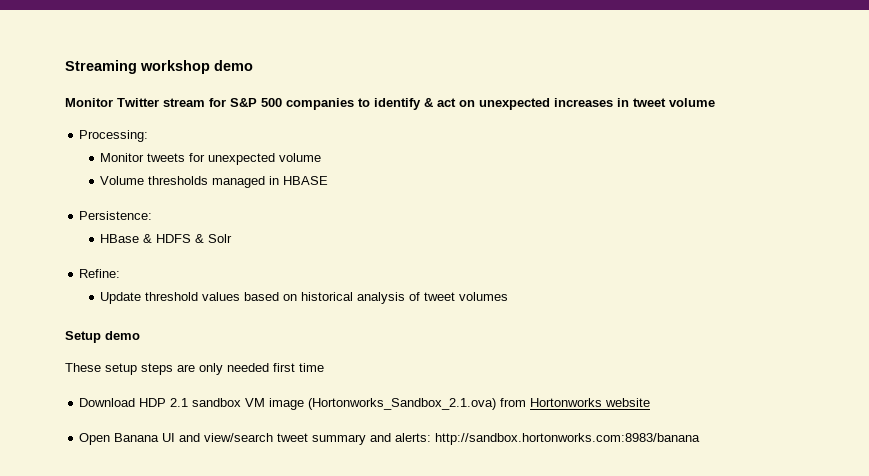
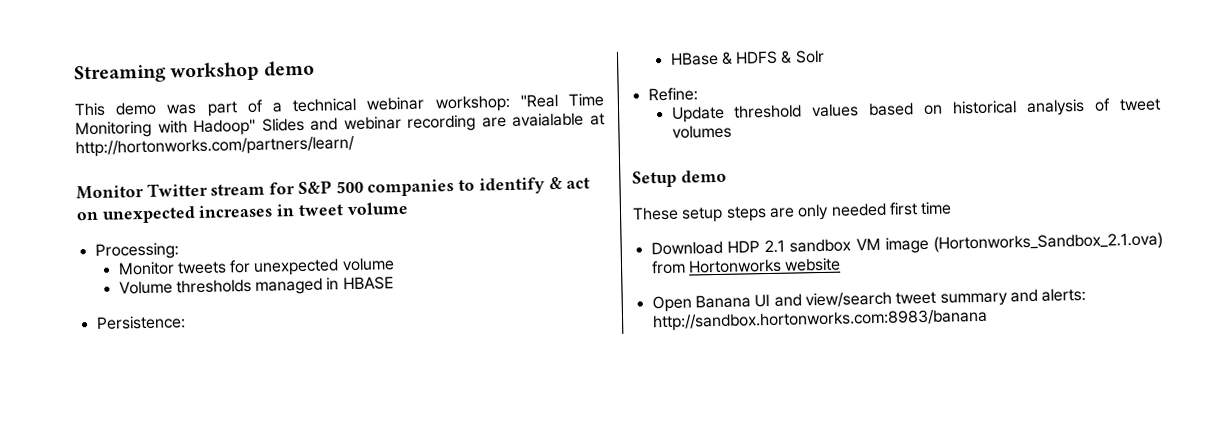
(253, 65) none -> [74,93,604,117] [75,112,605,139] [75,135,355,158] // This demo was part of a technical webinar workshop: "Real Time Monitoring with Hadoop" Slides and webinar recording are avaialable at http://hortonworks.com/partners/learn/

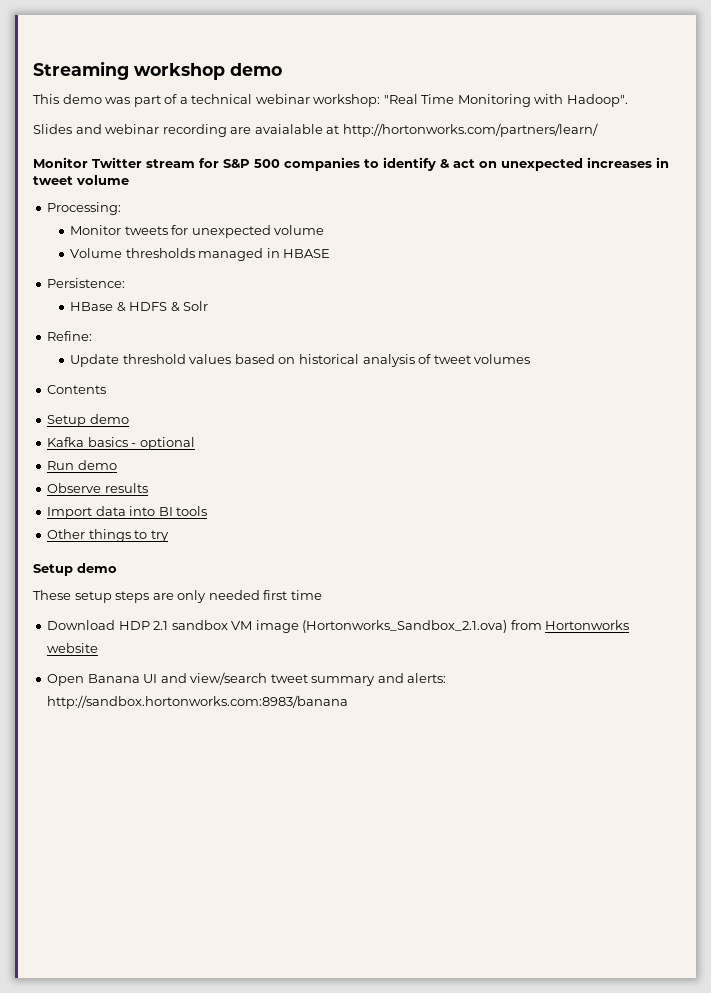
[193,118,257,137] Hadoop" -> [566,94,628,107] Hadoop". //
(732, 131) none -> [47,385,107,394] [47,414,129,427] [47,437,195,450] [47,460,117,470] [47,483,148,493] [47,506,208,519] [47,529,169,542] // Contents // Setup demo // Kafka basics - optional // Run demo // Observe results // Import data into BI tools // Other things to try

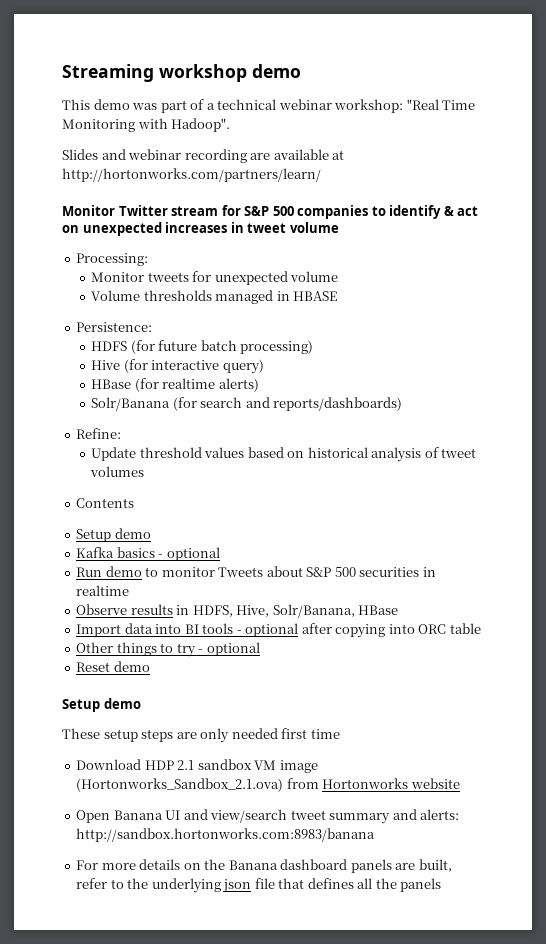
[254,124,323,134] avaialable -> [273,149,329,160] available
[70,301,209,312] HBase & HDFS & Solr -> [91,340,314,354] [91,359,264,374] [91,378,259,392] [91,397,403,411] HDFS (for future batch processing) // Hive (for interactive query) // HBase (for realtime alerts) // Solr/Banana (for search and reports/dashboards)
[47,483,148,493] // Observe results -> [145,566,436,577] [76,585,130,596] [76,604,399,618] to monitor Tweets about S&P 500 securities in realtime // Observe results in HDFS, Hive, Solr/Banana, HBase
(208, 511) none -> [236,623,481,638] - optional after copying into ORC table
(169, 536) none -> [198,642,260,656] [76,661,150,672] - optional // Reset demo
(349, 702) none -> [76,859,452,873] [76,878,442,893] // For more details on the Banana dashboard panels are built, refer to the underlying json file that defines all the panels

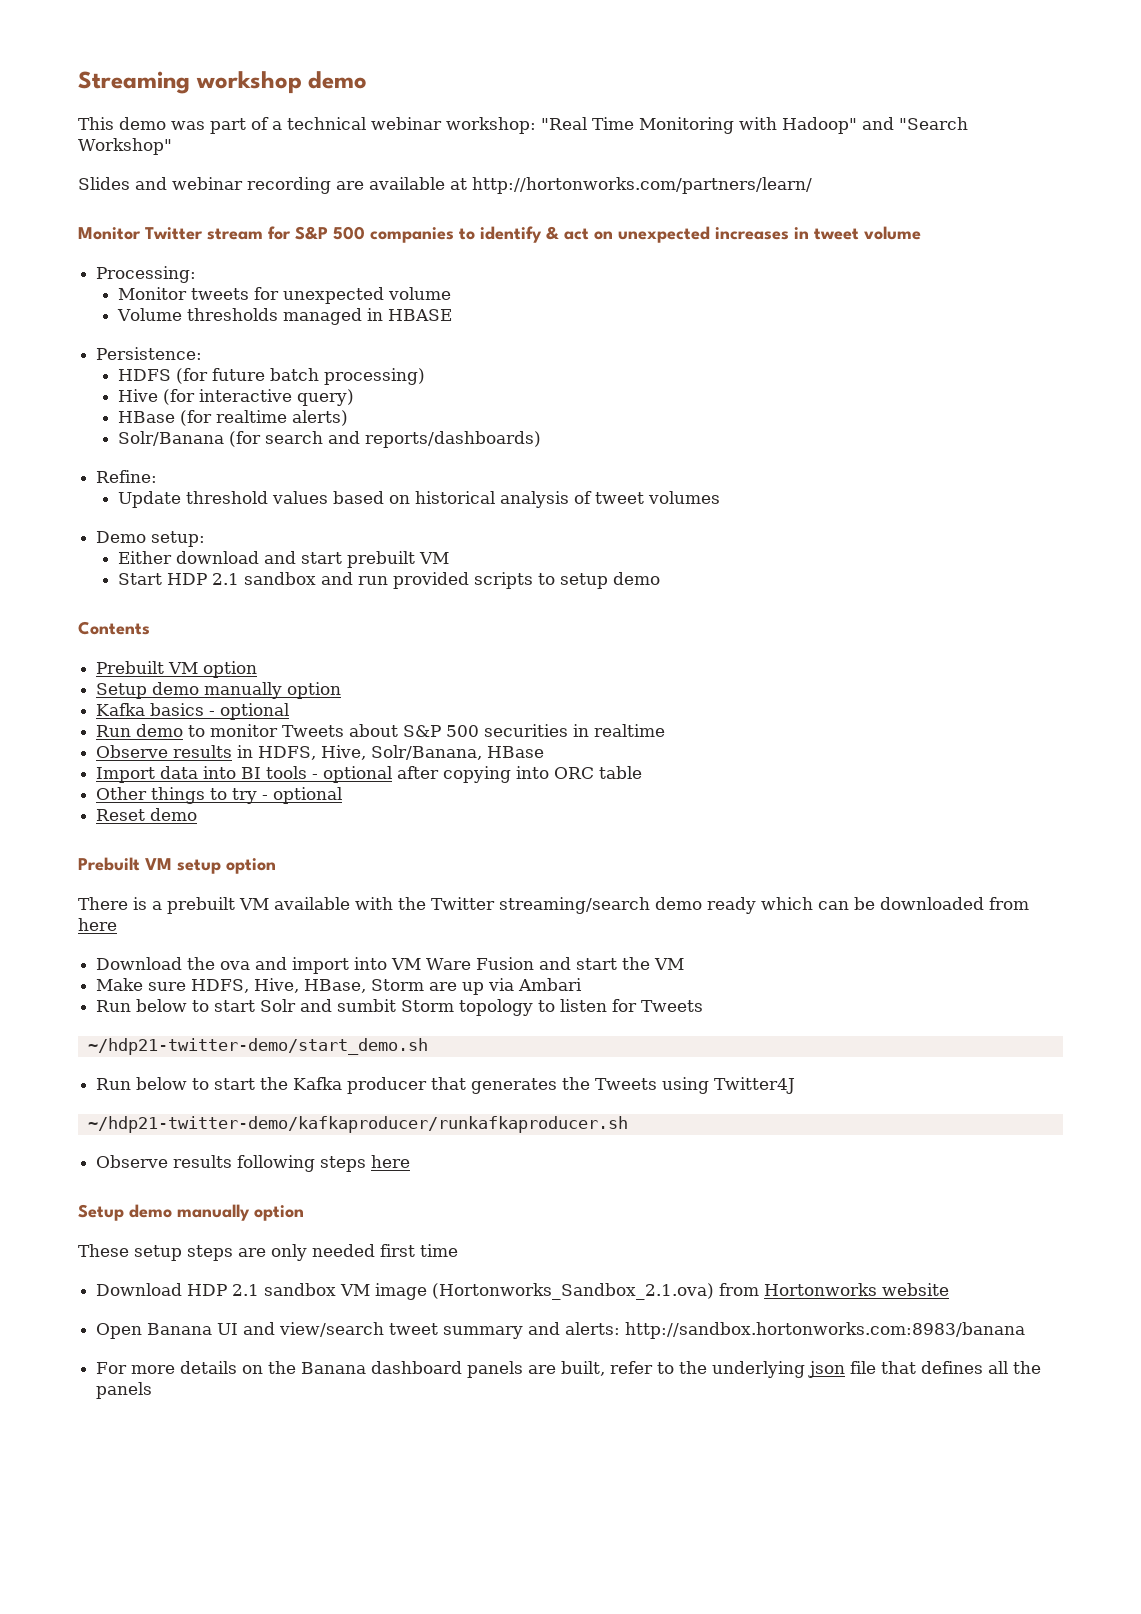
[171,118,231,132] Hadoop". -> [782,117,968,134] [78,138,172,155] Hadoop" and "Search Workshop"
[76,498,135,508] [76,528,151,542] Contents // Setup demo -> [96,531,206,547] [117,551,449,568] [117,572,660,589] [78,621,150,635] [96,661,258,678] [96,682,342,699] Demo setup: // Either download and start prebuilt VM // Start HDP 2.1 sandbox and run provided scripts to setup demo // Contents // Prebuilt VM option // Setup demo manually option
[62,698,141,712] // Setup demo -> [78,857,276,874] [78,897,1029,914] [78,918,117,931] [96,957,685,974] [96,978,583,995] [96,999,704,1016] [87,1038,428,1055] [96,1077,796,1094] [87,1116,628,1133] [96,1155,411,1172] [78,1204,304,1221] // Prebuilt VM setup option // There is a prebuilt VM available with the Twitter streaming/search demo ready which can be downloaded from here // Download the ova and import into VM Ware Fusion and start the VM // Make sure HDFS, Hive, HBase, Storm are up via Ambari // Run below to start Solr and sumbit Storm topology to listen for Tweets // ~/hdp21-twitter-demo/start_demo.sh // Run below to start the Kafka producer that generates the Tweets using Twitter4J // ~/hdp21-twitter-demo/kafkaproducer/runkafkaproducer.sh // Observe results following steps here // Setup demo manually option

